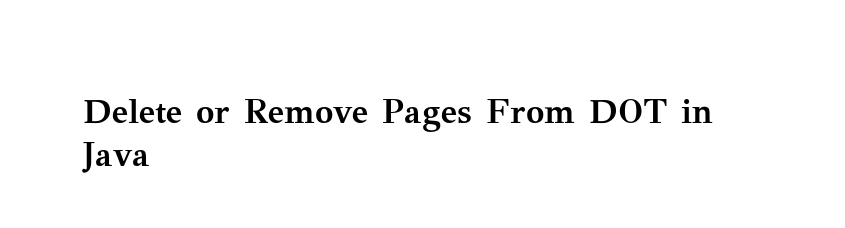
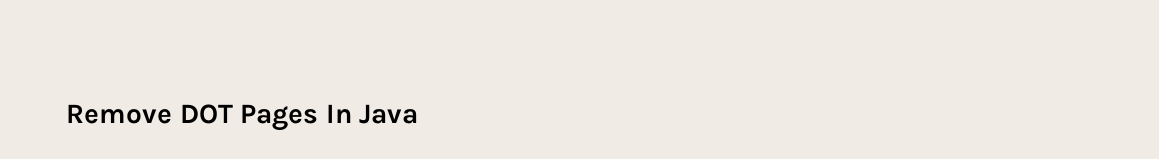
[83,99,713,132] Delete or Remove Pages From DOT in -> [66,104,352,131] Remove DOT Pages In

